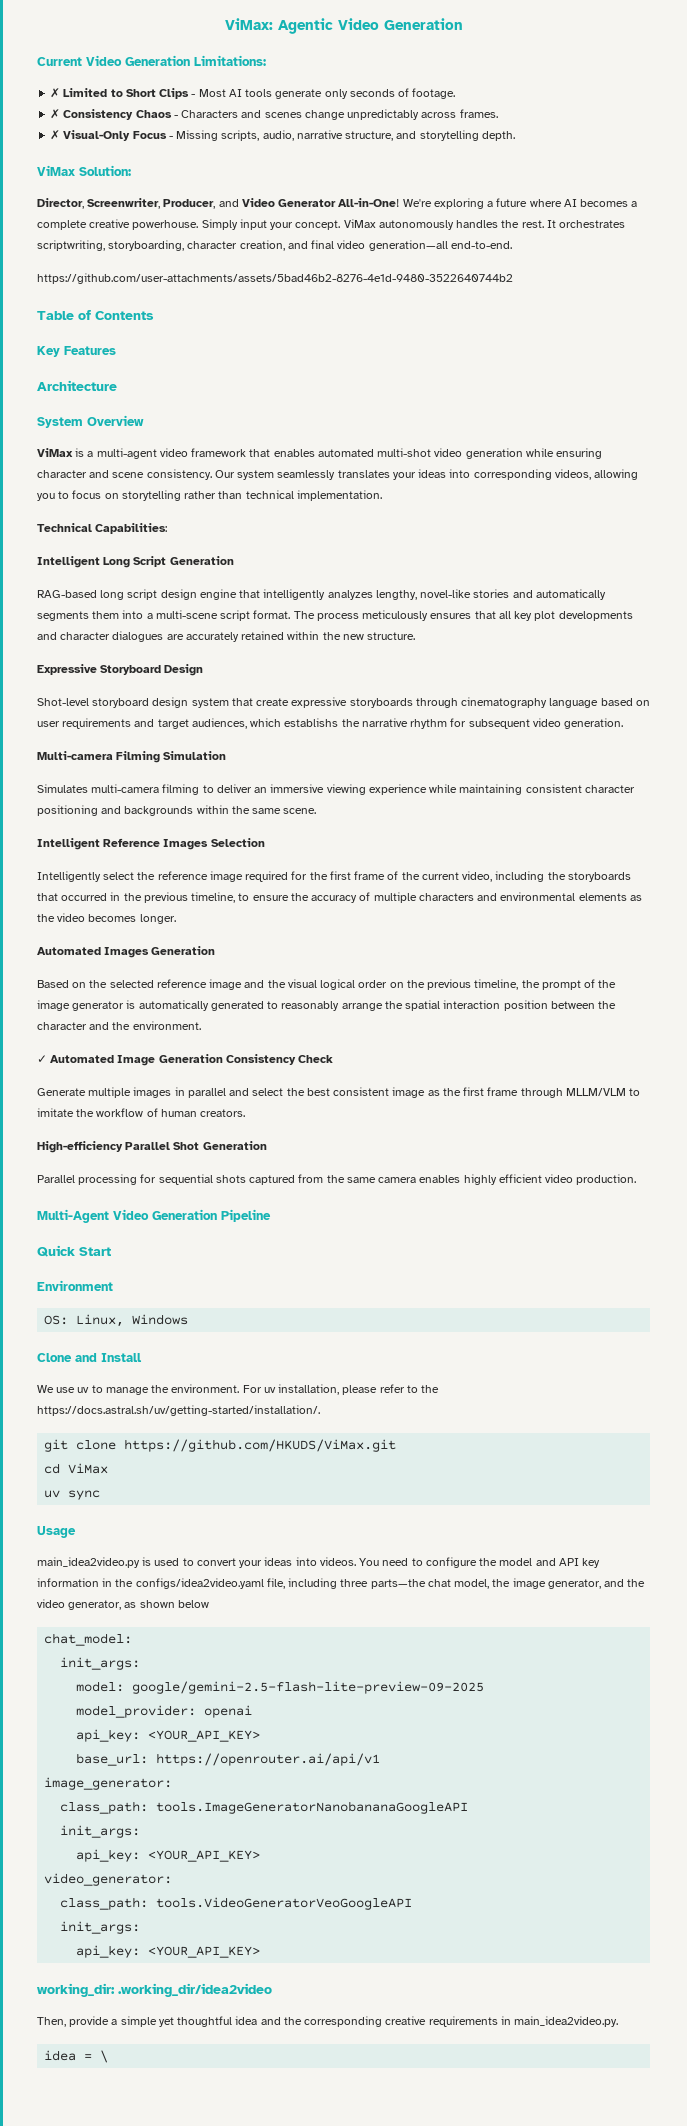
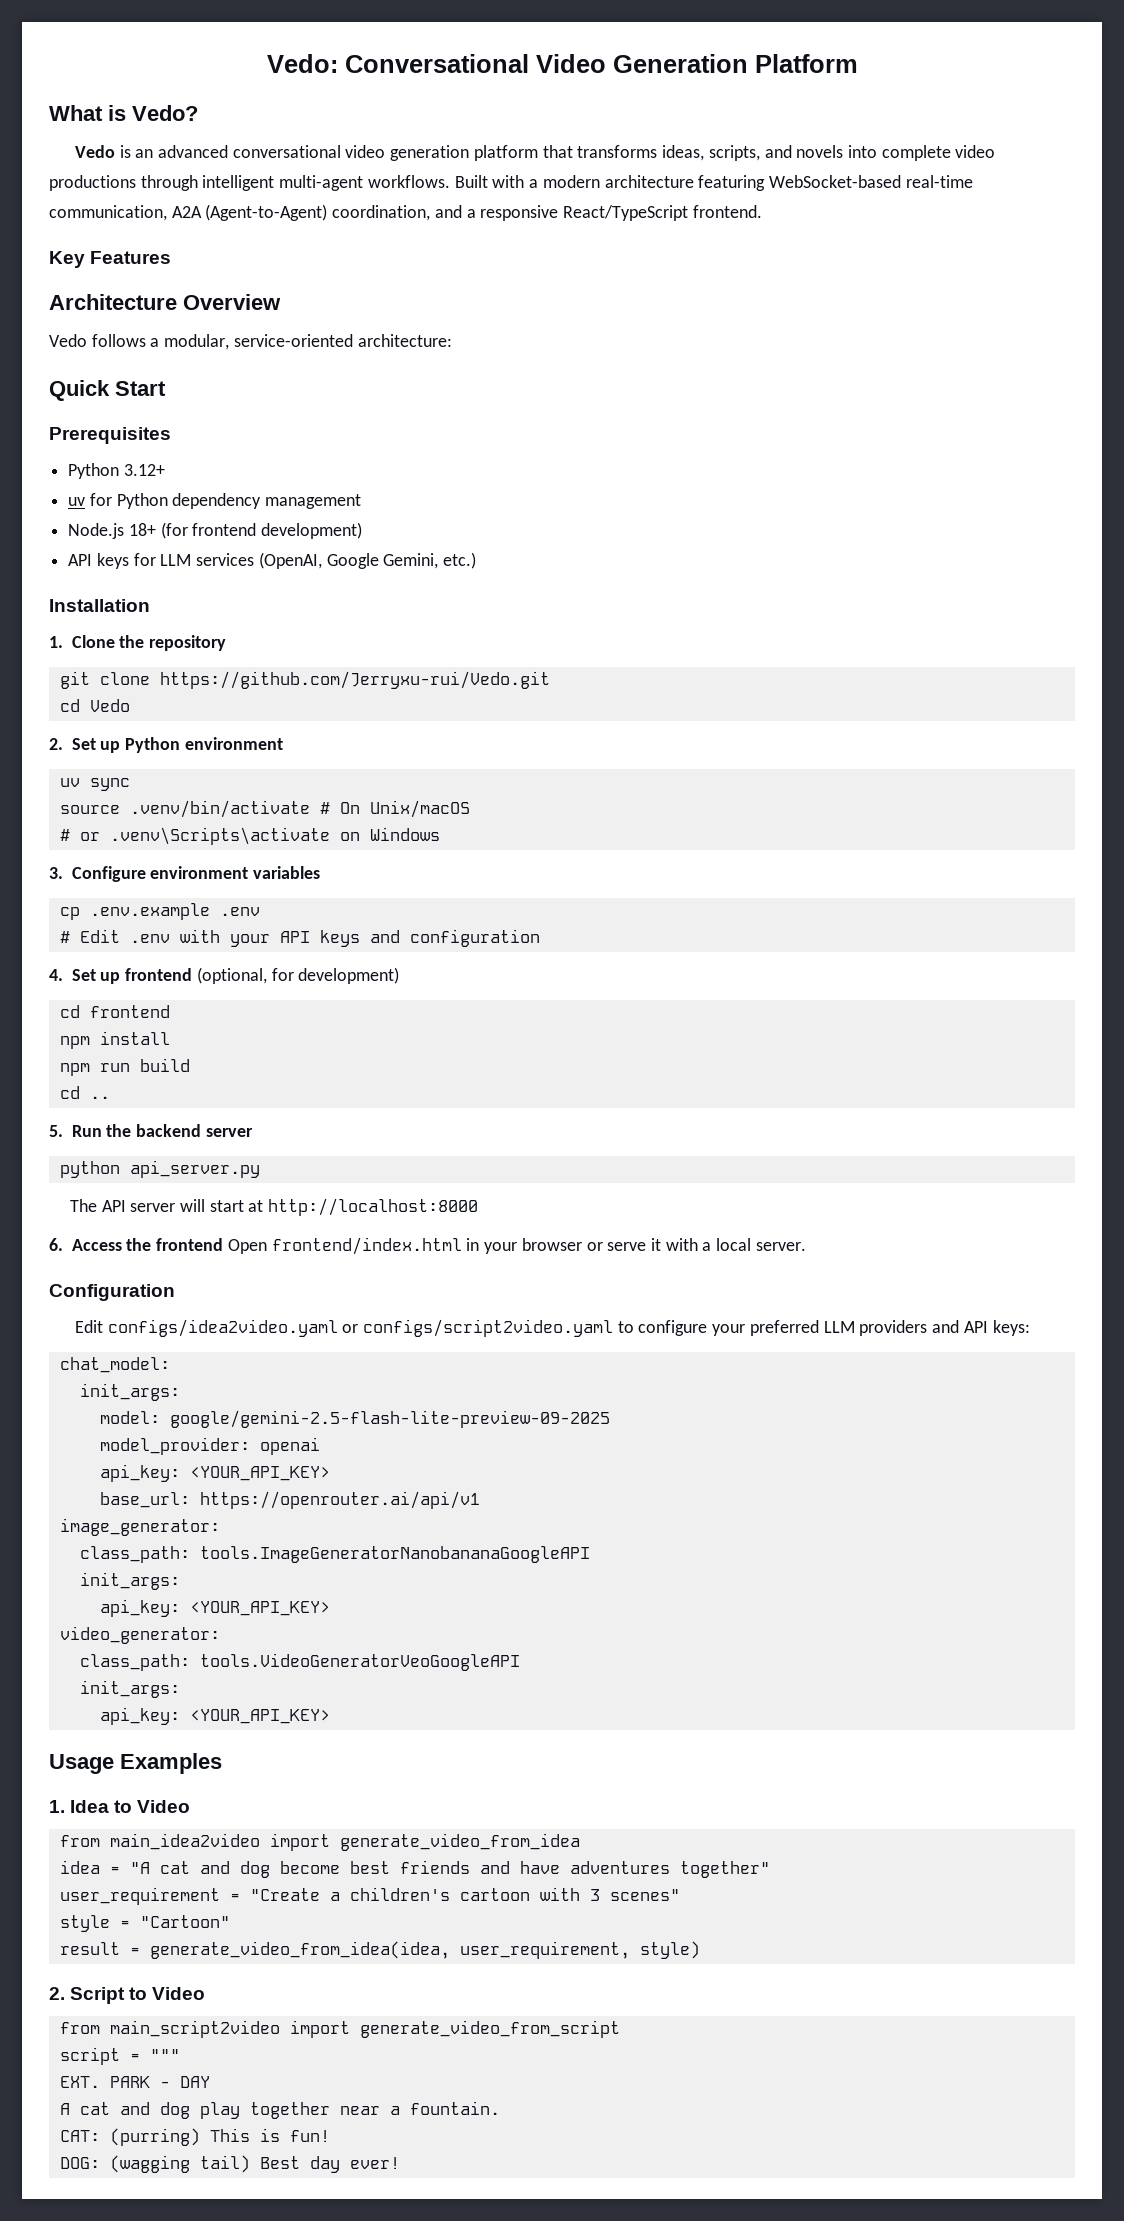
[224,18,463,34] [37,55,266,66] [50,88,456,99] [50,109,498,120] [50,130,515,141] [37,165,131,176] [37,198,638,209] [37,219,626,230] [37,240,512,251] [37,273,513,284] [37,310,154,320] ViMax: Agentic Video Generation // Current Video Generation Limitations: // ✗ Limited to Short Clips - Most AI tools generate only seconds of footage. // ✗ Consistency Chaos - Characters and scenes change unpredictably across frames. // ✗ Visual-Only Focus - Missing scripts, audio, narrative structure, and storytelling depth. // ViMax Solution: // Director, Screenwriter, Producer, and Video Generator All-in-One! We're exploring a future where AI becomes a complete creative powerhouse. Simply input your concept. ViMax autonomously handles the rest. It orchestrates scriptwriting, storyboarding, character creation, and final video generation—all end-to-end. // https://github.com/user-attachments/assets/5bad46b2-8276-4e1d-9480-3522640744b2 // Table of Contents -> [266,54,858,73] [49,105,198,121] [74,145,996,161] [49,175,973,191] [49,204,762,221] Vedo: Conversational Video Generation Platform // What is Vedo? // Vedo is an advanced conversational video generation platform that transforms ideas, scripts, and novels into complete video productions through intelligent multi-agent workflows. Built with a modern architecture featuring WebSocket-based real-time communication, A2A (Agent-to-Agent) coordination, and a responsive React/TypeScript frontend.
[37,417,83,428] // System -> (177, 302) none
[37,448,603,459] [37,469,639,480] [37,490,382,501] [37,523,168,534] [37,556,234,568] [37,589,606,600] [37,610,633,621] [37,631,416,642] [37,664,204,676] [37,697,650,708] [37,718,624,729] [37,751,227,763] [37,784,635,795] [37,805,317,816] [37,838,265,850] [37,871,631,882] [37,892,642,903] [37,913,176,924] [37,946,216,958] [37,979,617,990] [37,1000,617,1011] [37,1021,201,1030] [37,1054,334,1066] [37,1087,641,1098] [37,1108,246,1117] [37,1141,267,1153] [37,1174,637,1185] [37,1209,271,1223] [37,1245,111,1257] [37,1280,113,1291] [44,1314,189,1327] [37,1353,142,1362] [37,1384,440,1395] [37,1405,320,1416] ViMax is a multi-agent video framework that enables automated multi-shot video generation while ensuring character and scene consistency. Our system seamlessly translates your ideas into corresponding videos, allowing you to focus on storytelling rather than technical implementation. // Technical Capabilities: // Intelligent Long Script Generation // RAG-based long script design engine that intelligently analyzes lengthy, novel-like stories and automatically segments them into a multi-scene script format. The process meticulously ensures that all key plot developments and character dialogues are accurately retained within the new structure. // Expressive Storyboard Design // Shot-level storyboard design system that create expressive storyboards through cinematography language based on user requirements and target audiences, which establishs the narrative rhythm for subsequent video generation. // Multi-camera Filming Simulation // Simulates multi-camera filming to deliver an immersive viewing experience while maintaining consistent character positioning and backgrounds within the same scene. // Intelligent Reference Images Selection // Intelligently select the reference image required for the first frame of the current video, including the storyboards that occurred in the previous timeline, to ensure the accuracy of multiple characters and environmental elements as the video becomes longer. // Automated Images Generation // Based on the selected reference image and the visual logical order on the previous timeline, the prompt of the image generator is automatically generated to reasonably arrange the spatial interaction position between the character and the environment. // ✓ Automated Image Generation Consistency Check // Generate multiple images in parallel and select the best consistent image as the first frame through MLLM/VLM to imitate the workflow of human creators. // High-efficiency Parallel Shot Generation // Parallel processing for sequential shots captured from the same camera enables highly efficient video production. // Multi-Agent Video Generation Pipeline // Quick Start // Environment // OS: Linux, Windows // Clone and Install // We use uv to manage the environment. For uv installation, please refer to the https://docs.astral.sh/uv/getting-started/installation/. -> [49,334,452,350] [49,380,166,401] [49,427,171,444] [68,463,165,479] [68,493,362,509] [68,522,363,539] [68,552,477,569] [49,599,150,612] [49,635,227,651] Vedo follows a modular, service-oriented architecture: // Quick Start // Prerequisites // Python 3.12+ // uv for Python dependency management // Node.js 18+ (for frontend development) // API keys for LLM services (OpenAI, Google Gemini, etc.) // Installation // 1. Clone the repository
[124,1439,397,1452] [44,1463,109,1474] [44,1490,101,1500] [37,1526,76,1538] [37,1557,601,1568] [37,1578,646,1589] [37,1599,209,1610] https://github.com/HKUDS/ViMax.git // cd ViMax // uv sync // Usage // main_idea2video.py is used to convert your ideas into videos. You need to configure the model and API key information in the configs/idea2video.yaml file, including three parts—the chat model, the image generator, and the video generator, as shown below -> [159,671,550,689] [59,699,130,712] [49,737,283,753] [59,778,130,791] [59,800,470,818] [59,827,440,845] [49,866,321,882] [59,903,260,920] [59,929,540,947] [49,967,400,984] [59,1005,170,1018] [59,1031,170,1049] [59,1058,190,1076] [59,1086,110,1099] [49,1124,253,1137] [59,1160,260,1178] [69,1198,479,1216] [49,1237,806,1255] [49,1284,175,1301] [74,1319,1030,1337] https://github.com/Jerryxu-rui/Vedo.git // cd Vedo // 2. Set up Python environment // uv sync // source .venv/bin/activate # On Unix/macOS // # or .venv\Scripts\activate on Windows // 3. Configure environment variables // cp .env.example .env // # Edit .env with your API keys and configuration // 4. Set up frontend (optional, for development) // cd frontend // npm install // npm run build // cd .. // 5. Run the backend server // python api_server.py // The API server will start at http://localhost:8000 // 6. Access the frontend Open frontend/index.html in your browser or serve it with a local server. // Configuration // Edit configs/idea2video.yaml or configs/script2video.yaml to configure your preferred LLM providers and API keys:
[37,1983,272,1997] [37,2016,619,2027] [44,2050,109,2063] working_dir: .working_dir/idea2video // Then, provide a simple yet thoughtful idea and the corresponding creative requirements in main_idea2video.py. // idea = \ -> [49,1753,222,1774] [49,1800,191,1813] [59,1833,580,1851] [59,1860,770,1878] [59,1887,680,1905] [59,1915,230,1932] [59,1941,700,1959] [49,1987,206,2004] [59,2020,620,2038] [59,2047,180,2065] [59,2076,210,2088] [59,2101,500,2119] [59,2128,330,2146] [59,2155,400,2173] Usage Examples // 1. Idea to Video // from main_idea2video import generate_video_from_idea // idea = "A cat and dog become best friends and have adventures together" // user_requirement = "Create a children's cartoon with 3 scenes" // style = "Cartoon" // result = generate_video_from_idea(idea, user_requirement, style) // 2. Script to Video // from main_script2video import generate_video_from_script // script = """ // EXT. PARK - DAY // A cat and dog play together near a fountain. // CAT: (purring) This is fun! // DOG: (wagging tail) Best day ever!

